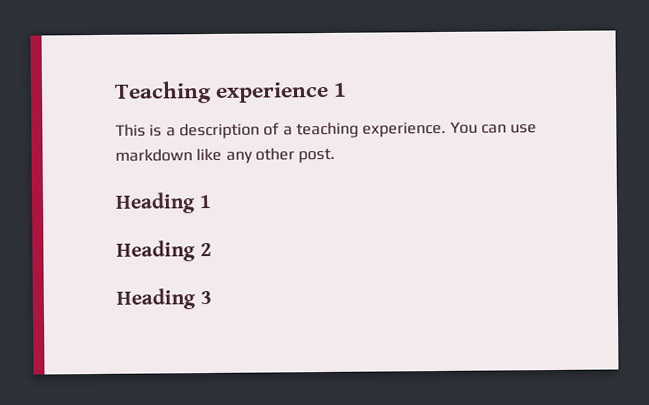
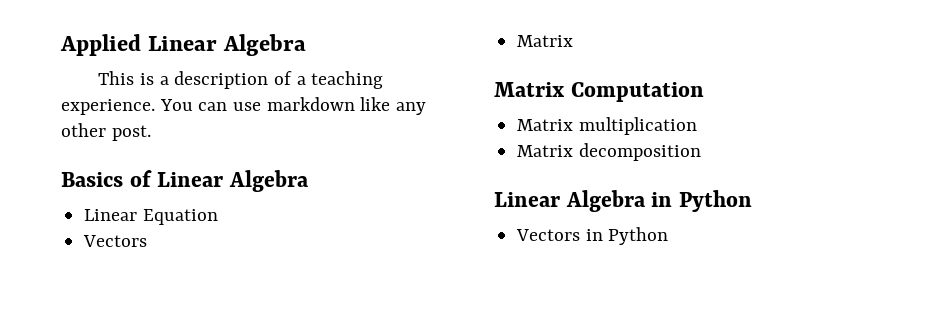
[114,80,348,104] Teaching experience 1 -> [60,34,306,56] Applied Linear Algebra
[115,192,212,214] [116,240,212,262] [116,288,212,310] Heading 1 // Heading 2 // Heading 3 -> [61,170,309,192] [84,209,218,225] [83,235,148,247] [517,35,574,47] [494,82,704,102] [517,117,697,135] [517,143,701,161] [494,190,752,212] [516,227,669,245] Basics of Linear Algebra // Linear Equation // Vectors // Matrix // Matrix Computation // Matrix multiplication // Matrix decomposition // Linear Algebra in Python // Vectors in Python

